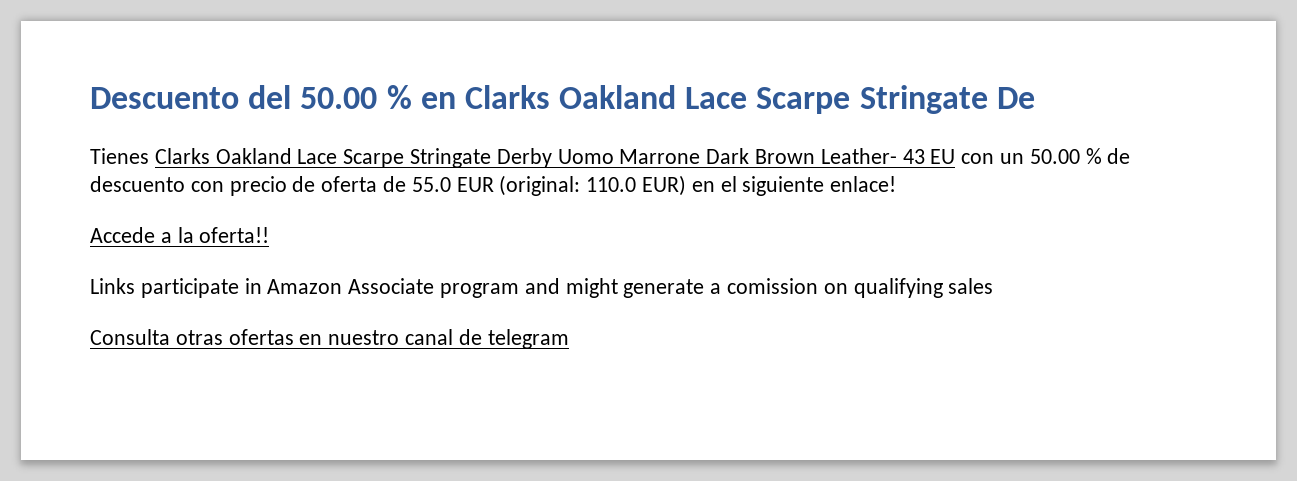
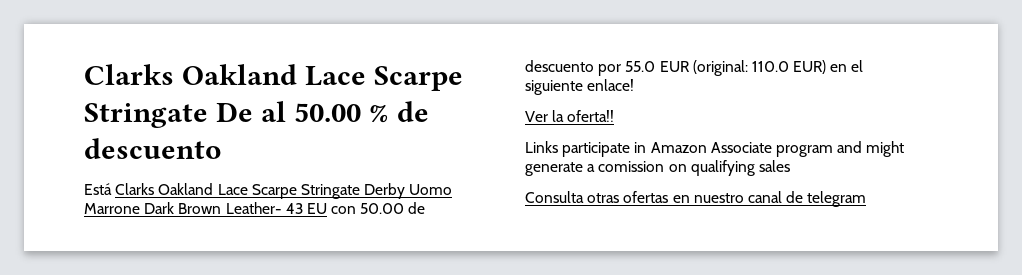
[90,85,456,109] Descuento del 50.00 % en -> (84, 74) none
[90,148,149,164] // Tienes -> [261,101,429,123] [84,138,222,159] [84,183,112,195] al 50.00 % de descuento // Está
[1000,148,1131,164] [90,176,407,196] un 50.00 % de descuento con precio de oferta de -> [360,202,426,214] [525,60,622,76] 50.00 de descuento por
[90,227,172,243] Accede a -> [525,111,548,122] Ver

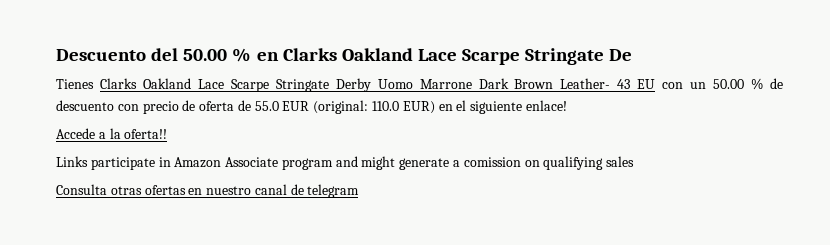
(84, 74) none -> [56,48,279,62] Descuento del 50.00 % en
[261,101,429,123] [84,138,222,159] [84,183,112,195] al 50.00 % de descuento // Está -> [56,79,94,89] // Tienes
[360,202,426,214] [525,60,622,76] 50.00 de descuento por -> [690,78,784,90] [56,100,251,114] un 50.00 % de descuento con precio de oferta de
[525,111,548,122] Ver -> [56,128,106,139] Accede a

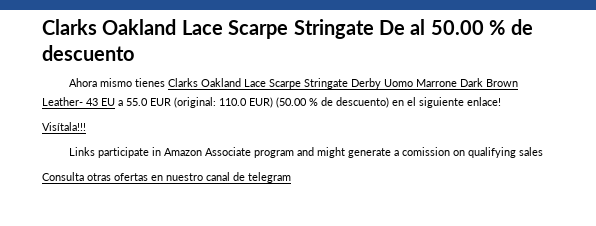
[56,48,279,62] Descuento del 50.00 % en -> (42, 27) none
[56,79,94,89] // Tienes -> [410,19,533,35] [42,45,134,61] [69,78,166,87] al 50.00 % de descuento // Ahora mismo tienes
[662,78,784,90] [56,100,251,114] con un 50.00 % de descuento con precio de oferta de -> [118,100,123,106] a
(435, 107) none -> [276,97,389,108] (50.00 % de descuento)
[56,128,168,139] Accede a la oferta!! -> [42,122,86,131] Visítala!!!

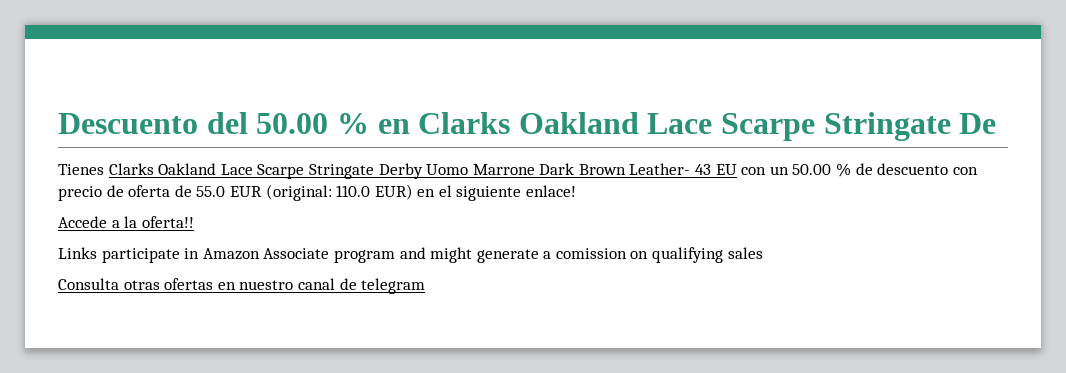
(42, 27) none -> [58,112,410,134] Descuento del 50.00 % en
[410,19,533,35] [42,45,134,61] [69,78,166,87] al 50.00 % de descuento // Ahora mismo tienes -> [58,164,104,175] // Tienes
[118,100,123,106] a -> [741,163,978,177] [58,185,192,201] con un 50.00 % de descuento con precio de oferta de
[276,97,389,108] (50.00 % de descuento) -> (413, 192) none
[42,122,86,131] Visítala!!! -> [58,216,194,228] Accede a la oferta!!

